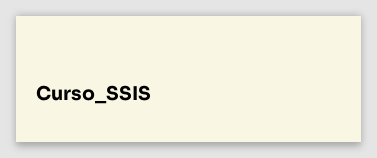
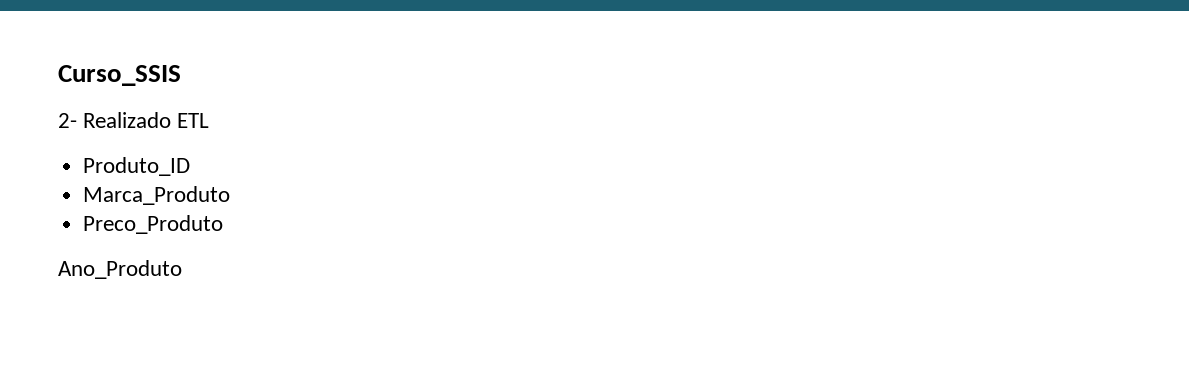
(151, 94) none -> [58,112,210,128] [83,157,191,176] [83,186,231,205] [83,215,224,234] [58,260,182,279] // 2- Realizado ETL // Produto_ID // Marca_Produto // Preco_Produto // Ano_Produto

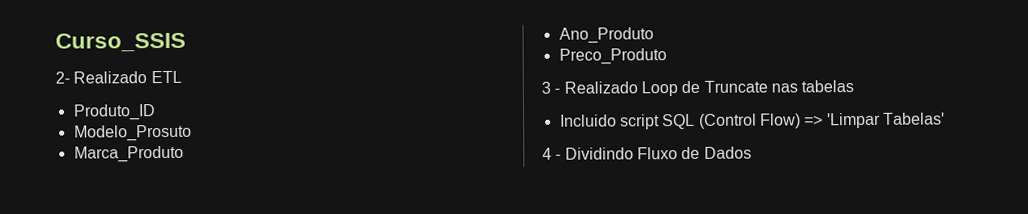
(191, 166) none -> [73,124,192,142] // Modelo_Prosuto
(231, 195) none -> [558,27,654,44] // Ano_Produto
[58,260,182,279] Ano_Produto -> [541,80,855,97] [559,112,945,130] [542,146,752,160] 3 - Realizado Loop de Truncate nas tabelas // Incluido script SQL (Control Flow) => 'Limpar Tabelas' // 4 - Dividindo Fluxo de Dados

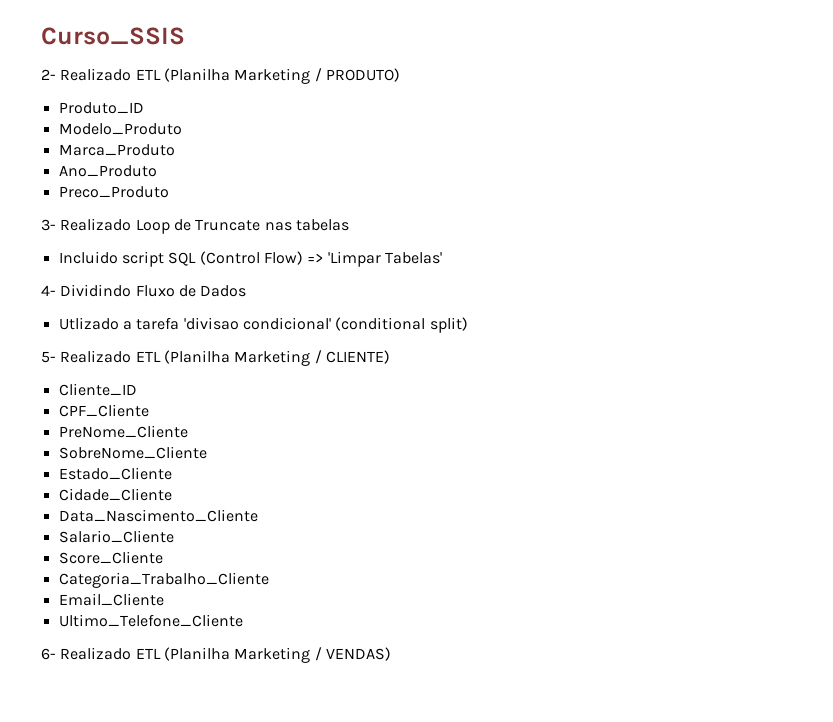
(182, 77) none -> [163,68,400,84] (Planilha Marketing / PRODUTO)
[73,124,192,142] Modelo_Prosuto -> [58,123,182,135] Modelo_Produto
[541,81,561,94] 3 - -> [41,219,56,231] 3-
[542,147,562,160] 4 - -> [41,285,56,296] 4-
(752, 152) none -> [58,317,468,333] [41,350,390,366] [58,383,137,396] [58,404,149,417] [58,425,188,438] [58,446,207,459] [58,467,172,480] [58,488,172,501] [58,509,258,522] [58,530,174,543] [58,551,163,564] [58,572,269,588] [58,593,164,606] [58,614,243,627] [41,647,391,663] // Utlizado a tarefa 'divisao condicional' (conditional split) // 5- Realizado ETL (Planilha Marketing / CLIENTE) // Cliente_ID // CPF_Cliente // PreNome_Cliente // SobreNome_Cliente // Estado_Cliente // Cidade_Cliente // Data_Nascimento_Cliente // Salario_Cliente // Score_Cliente // Categoria_Trabalho_Cliente // Email_Cliente // Ultimo_Telefone_Cliente // 6- Realizado ETL (Planilha Marketing / VENDAS)

